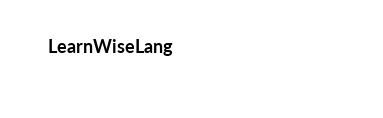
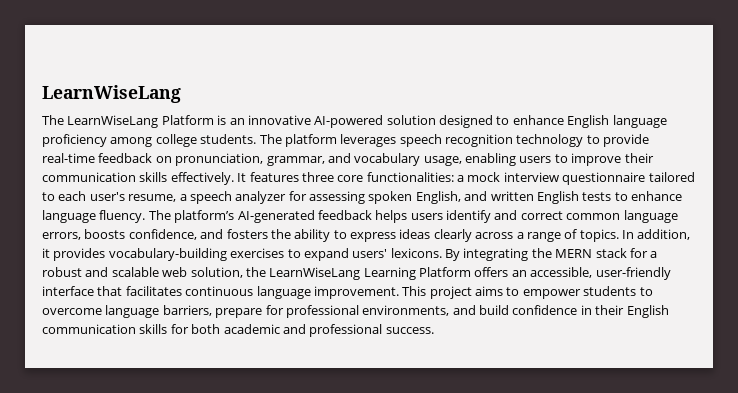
[48,39,173,56] LearnWiseLang -> [42,85,181,103] [42,115,667,128] [42,134,650,147] [42,153,654,166] [42,172,695,185] [42,191,682,204] [42,210,678,223] [42,229,691,242] [42,248,658,261] [42,267,671,280] [42,286,653,299] [42,305,669,318] [42,324,434,337] LearnWiseLang // The LearnWiseLang Platform is an innovative AI-powered solution designed to enhance English language proficiency among college students. The platform leverages speech recognition technology to provide real-time feedback on pronunciation, grammar, and vocabulary usage, enabling users to improve their communication skills effectively. It features three core functionalities: a mock interview questionnaire tailored to each user's resume, a speech analyzer for assessing spoken English, and written English tests to enhance language fluency. The platform’s AI-generated feedback helps users identify and correct common language errors, boosts confidence, and fosters the ability to express ideas clearly across a range of topics. In addition, it provides vocabulary-building exercises to expand users' lexicons. By integrating the MERN stack for a robust and scalable web solution, the LearnWiseLang Learning Platform offers an accessible, user-friendly interface that facilitates continuous language improvement. This project aims to empower students to overcome language barriers, prepare for professional environments, and build confidence in their English communication skills for both academic and professional success.

